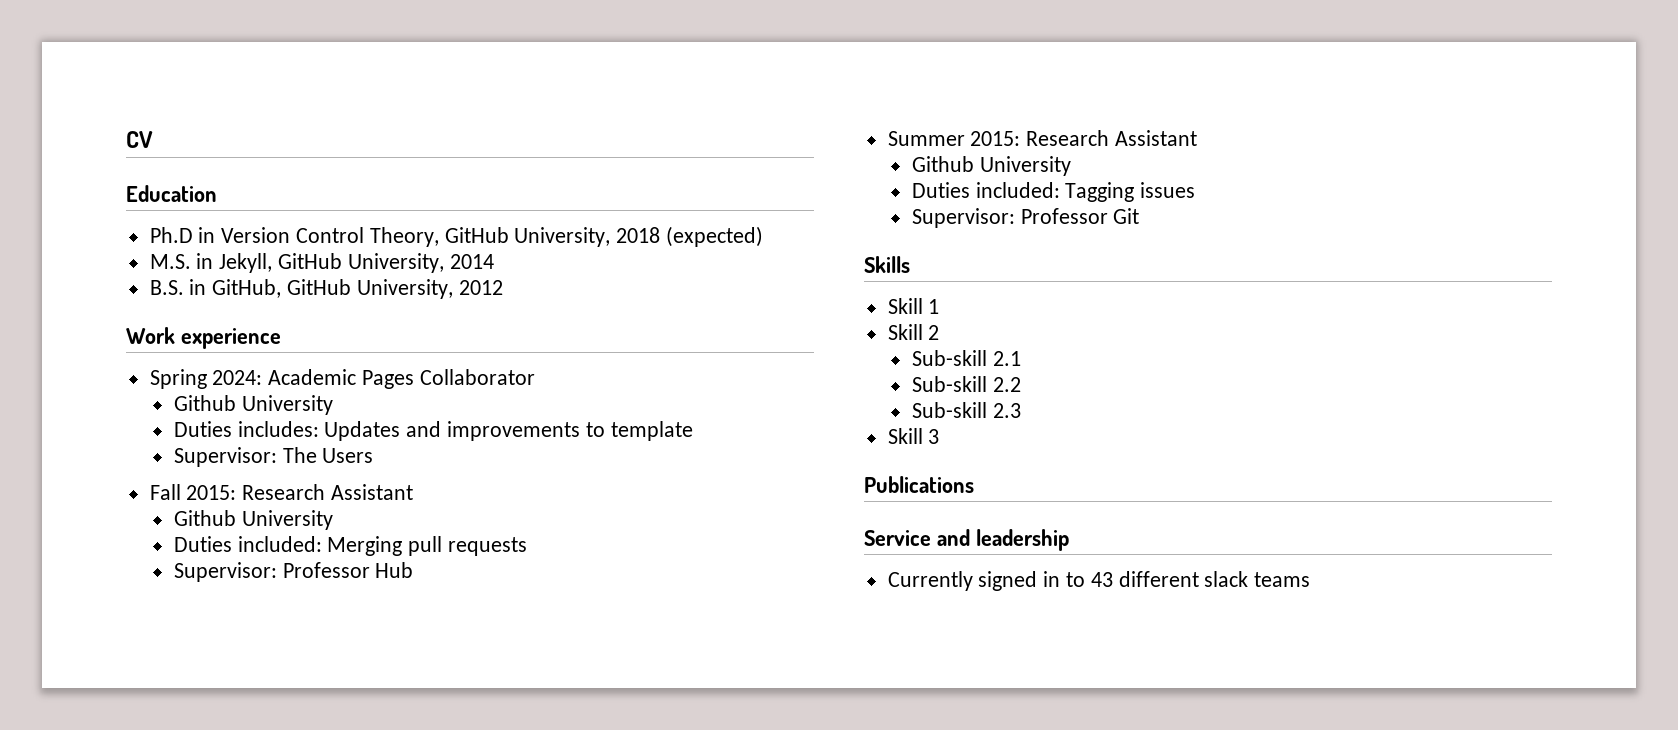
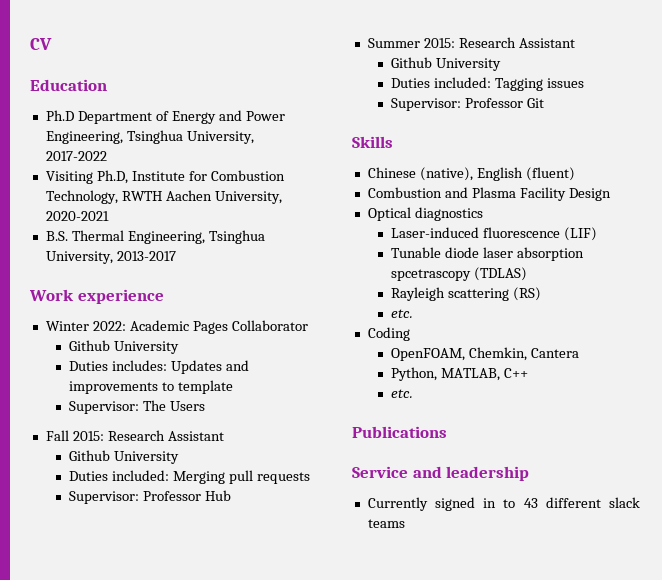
[198,226,764,247] [149,253,494,273] [149,279,503,299] in Version Control Theory, GitHub University, 2018 (expected) // M.S. in Jekyll, GitHub University, 2014 // B.S. in GitHub, GitHub University, 2012 -> [77,110,285,124] [45,130,254,144] [45,151,107,161] [45,170,285,184] [45,190,282,204] [45,211,109,221] [45,230,265,244] [45,251,176,264] Department of Energy and Power Engineering, Tsinghua University, 2017-2022 // Visiting Ph.D, Institute for Combustion Technology, RWTH Aachen University, 2020-2021 // B.S. Thermal Engineering, Tsinghua University, 2013-2017
[149,369,263,389] Spring 2024: -> [45,321,126,331] Winter 2022:
[887,298,940,314] [887,324,940,340] [911,350,1021,366] [911,376,1021,392] [911,402,1021,418] [887,428,940,444] Skill 1 // Skill 2 // Sub-skill 2.1 // Sub-skill 2.2 // Sub-skill 2.3 // Skill 3 -> [367,167,575,181] [367,187,611,201] [367,207,483,221] [391,227,597,241] [391,247,584,261] [391,267,527,281] [391,287,541,301] [391,309,414,318] [367,327,410,341] [391,347,579,361] [391,367,528,381] [391,389,414,398] Chinese (native), English (fluent) // Combustion and Plasma Facility Design // Optical diagnostics // Laser-induced fluorescence (LIF) // Tunable diode laser absorption spcetrascopy (TDLAS) // Rayleigh scattering (RS) // etc. // Coding // OpenFOAM, Chemkin, Cantera // Python, MATLAB, C++ // etc.

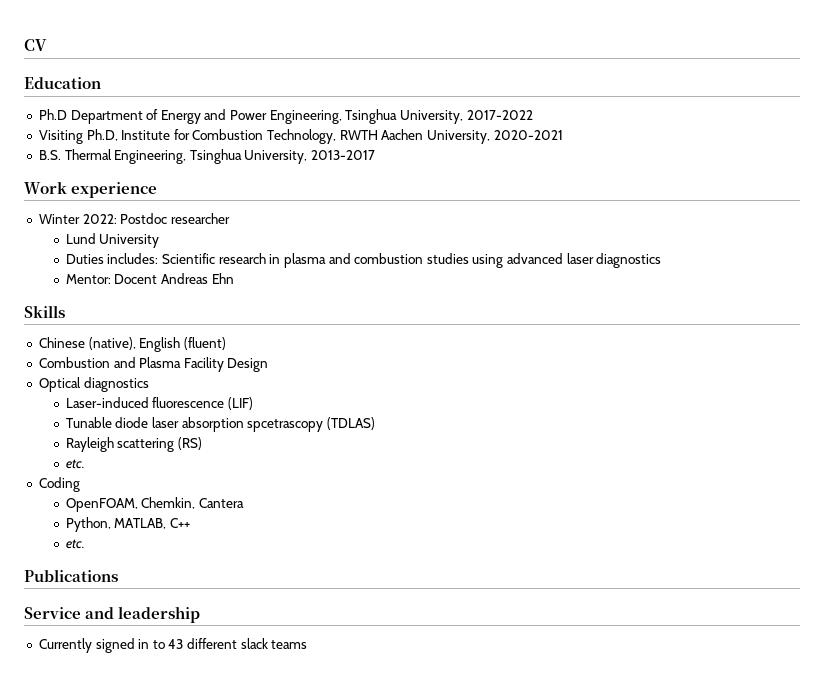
[129,320,308,334] [69,340,111,351] Academic Pages Collaborator // Github -> [120,213,230,224] [65,233,96,244] Postdoc researcher // Lund
[170,360,249,374] [69,380,233,394] [69,400,205,414] [45,430,224,441] [69,450,179,464] [69,470,310,484] [69,490,231,504] [367,37,575,48] [391,57,501,71] [391,77,584,91] [391,98,544,111] Updates and improvements to template // Supervisor: The Users // Fall 2015: Research Assistant // Github University // Duties included: Merging pull requests // Supervisor: Professor Hub // Summer 2015: Research Assistant // Github University // Duties included: Tagging issues // Supervisor: Professor Git -> [161,253,662,268] [65,273,234,284] Scientific research in plasma and combustion studies using advanced laser diagnostics // Mentor: Docent Andreas Ehn

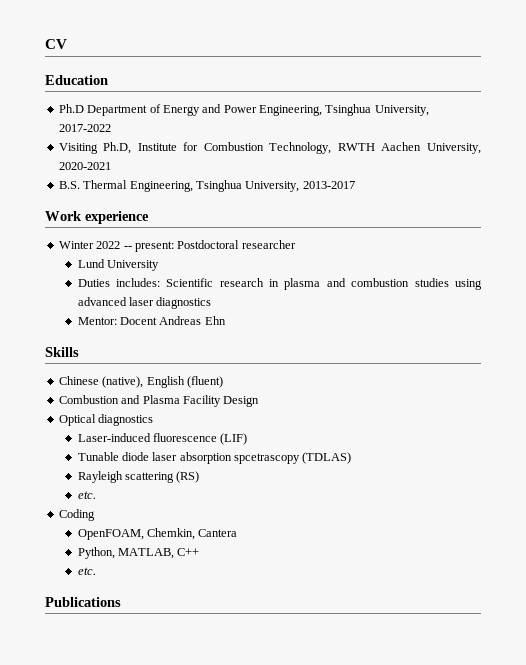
[82,213,168,224] 2022: Postdoc -> [96,240,240,252] 2022 -- present: Postdoctoral
[24,606,201,623] [38,638,308,653] // Service and leadership // Currently signed in to 43 different slack teams -> (121, 602) none

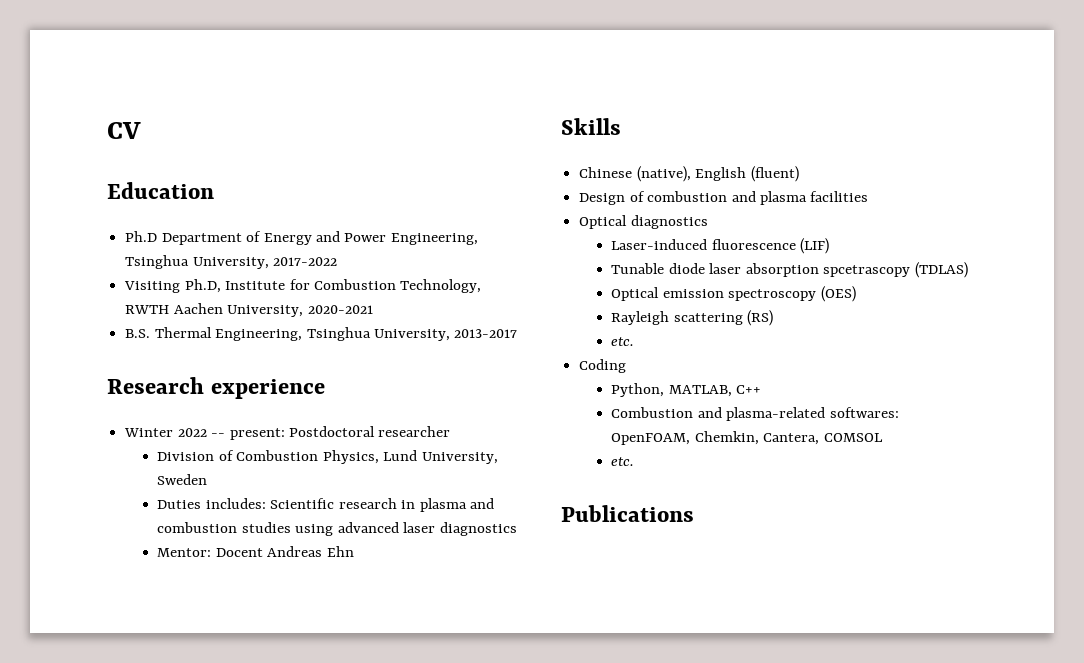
[45,211,82,221] Work -> [107,377,204,394] Research
[77,259,159,271] Lund University -> [157,450,498,464] [157,474,208,485] Division of Combustion Physics, Lund University, Sweden
[58,395,260,407] Combustion and Plasma Facility Design -> [579,191,869,205] Design of combustion and plasma facilities
(352, 458) none -> [611,286,856,302] // Optical emission spectroscopy (OES)
[77,528,238,540] // OpenFOAM, Chemkin, Cantera -> (627, 366) none
(200, 552) none -> [611,407,899,421] [611,431,883,445] // Combustion and plasma-related softwares: OpenFOAM, Chemkin, Cantera, COMSOL

